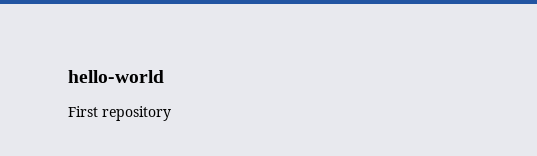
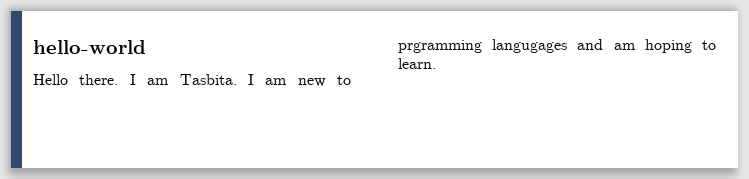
[68,106,171,121] First repository -> [33,74,351,87] [398,39,716,53] [398,58,436,69] Hello there. I am Tasbita. I am new to prgramming langugages and am hoping to learn.

